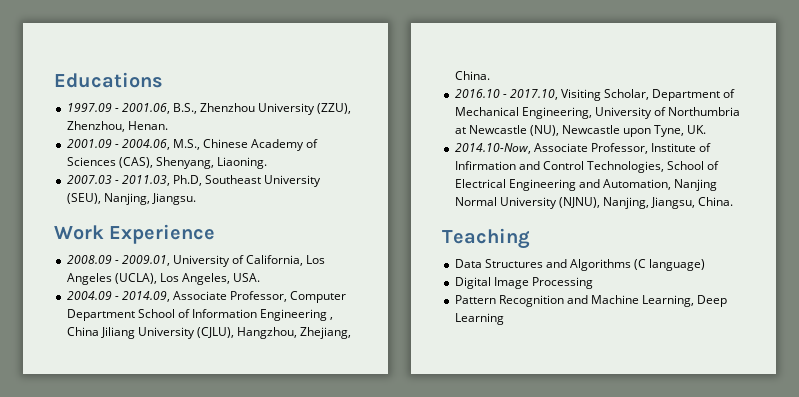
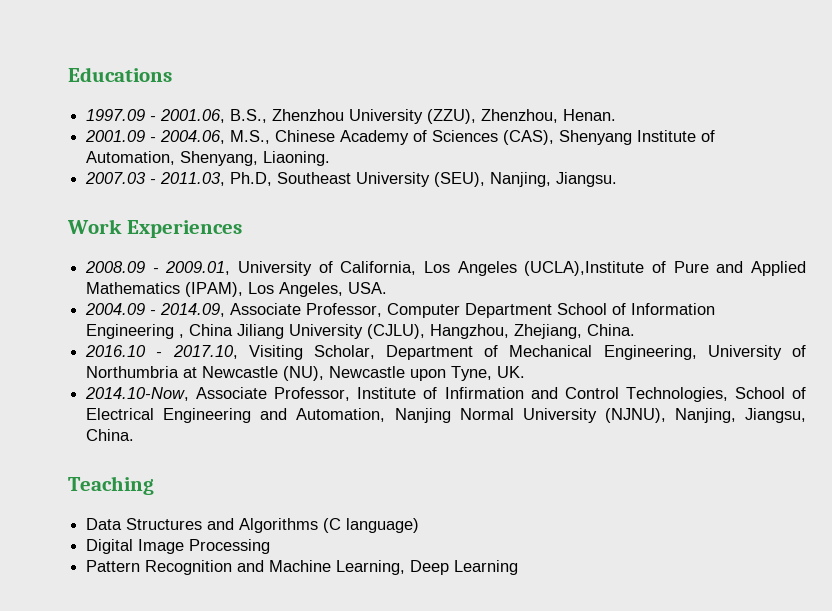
(153, 162) none -> [559,130,716,145] [86,151,176,165] Shenyang Institute of Automation,
[109,224,216,244] Experience -> [126,220,242,238] Experiences
[114,273,157,284] (UCLA), -> [524,261,807,276] [86,282,244,297] (UCLA),Institute of Pure and Applied Mathematics (IPAM),

